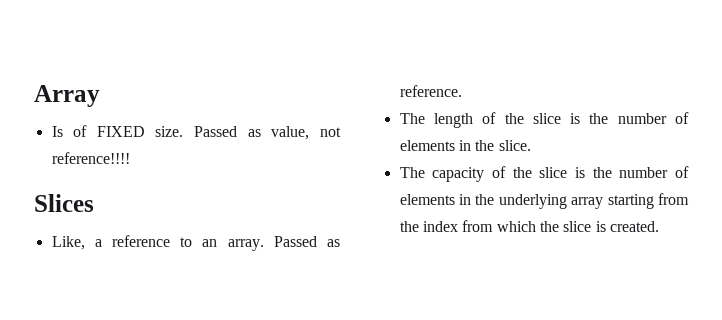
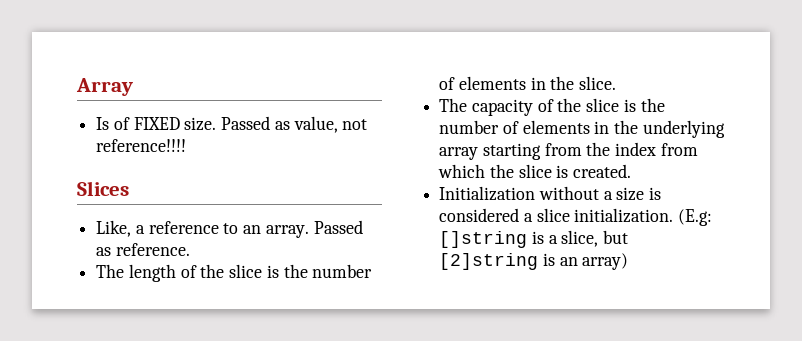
(659, 226) none -> [439,186,662,201] [439,208,713,226] [439,230,629,248] [439,253,629,270] // Initialization without a size is considered a slice initialization. (E.g: []string is a slice, but [2]string is an array)

